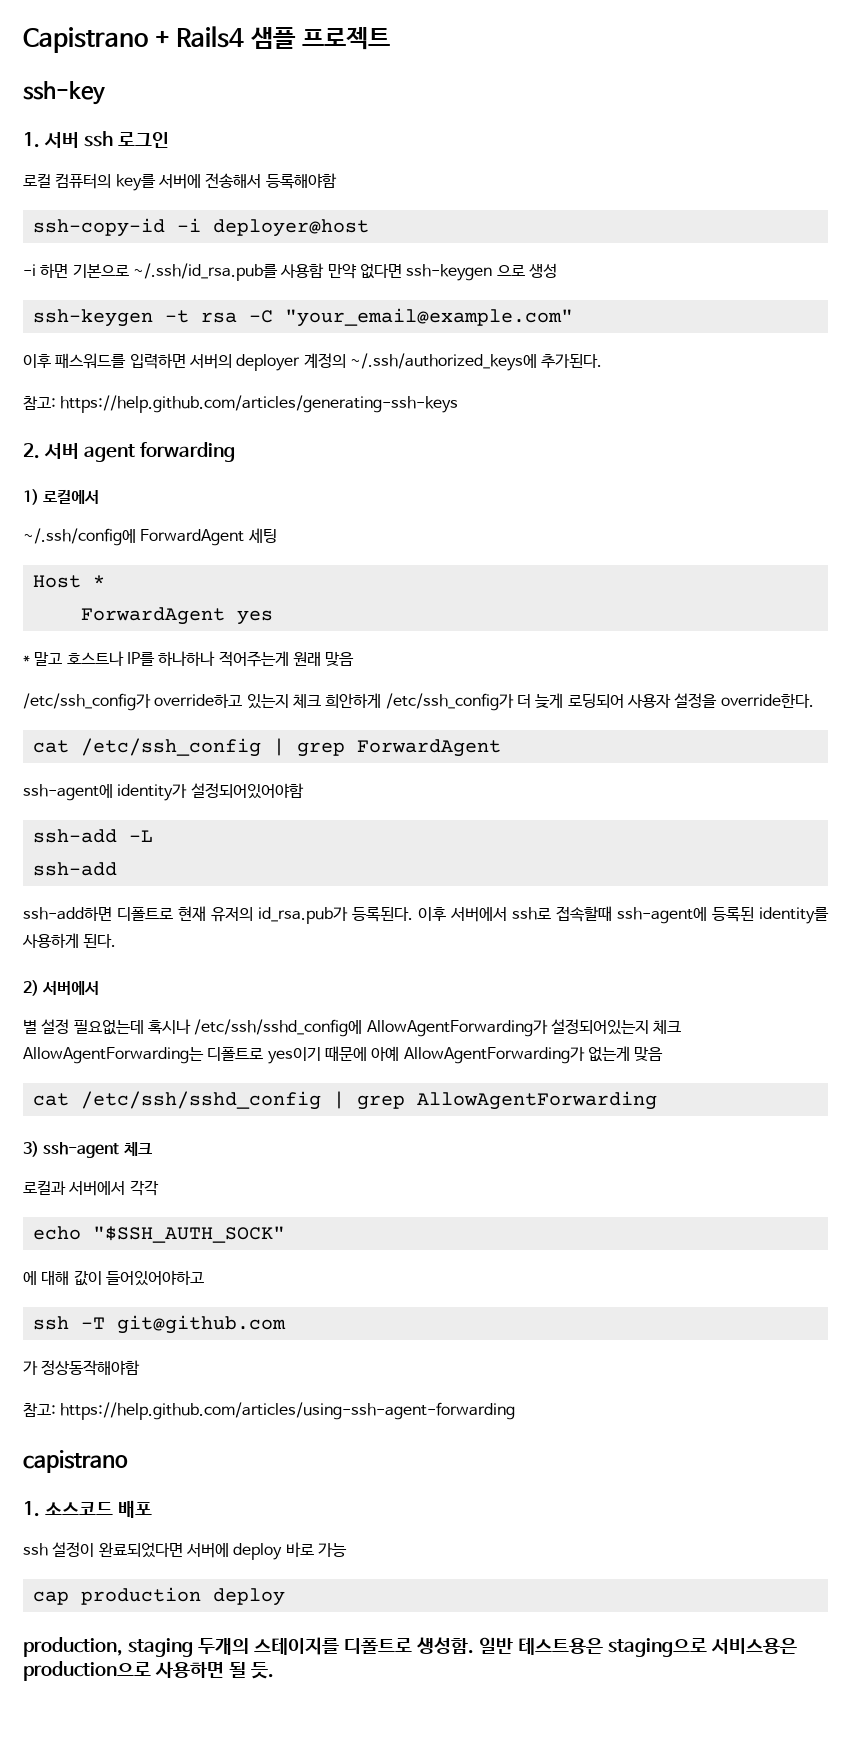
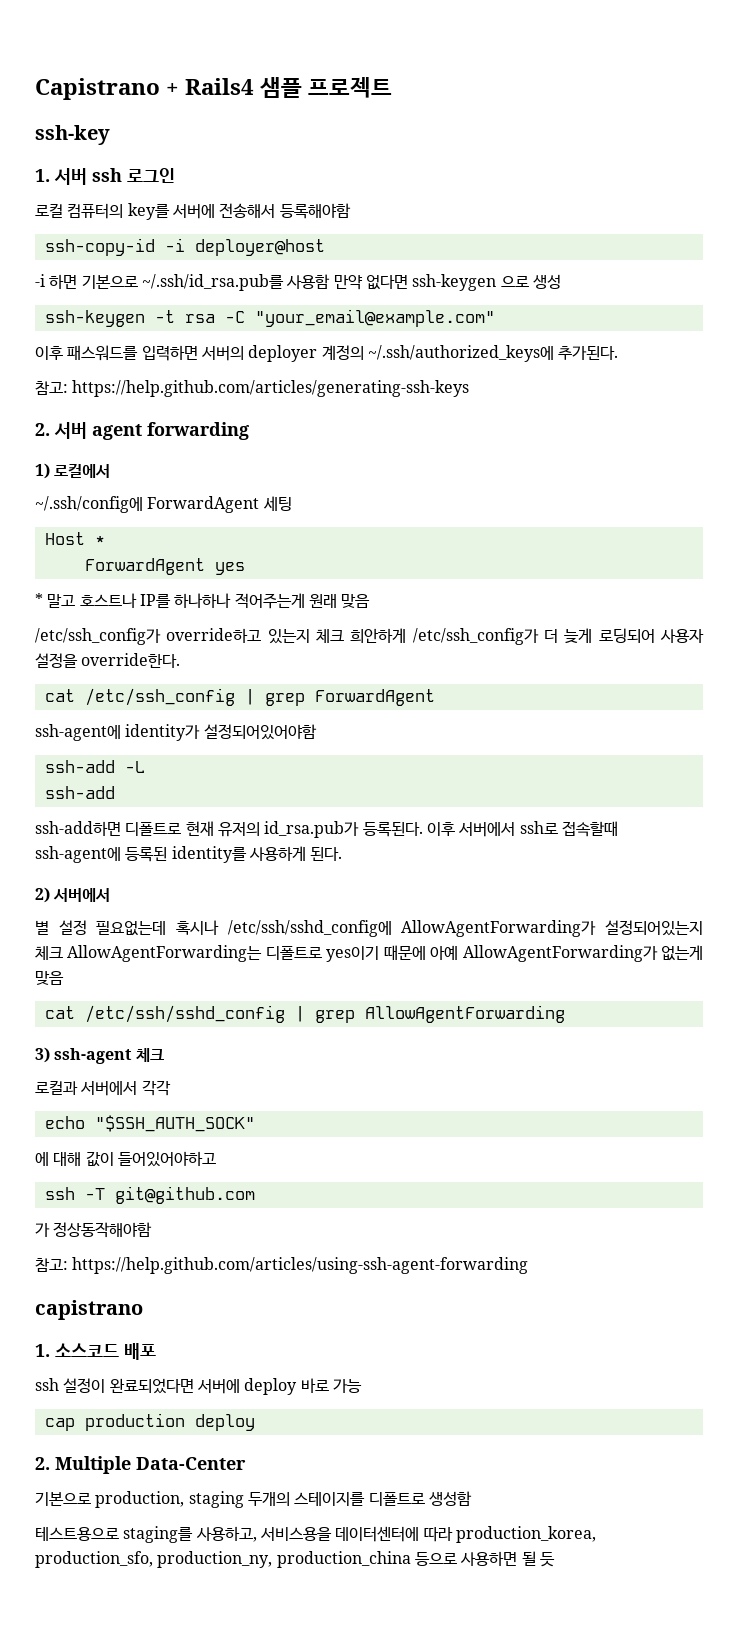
(285, 1597) none -> [35,1456,246,1474] [35,1492,91,1506] 2. Multiple Data-Center // 기본으로
[415,1637,797,1657] [23,1661,151,1681] 생성함. 일반 테스트용은 staging으로 서비스용은 production으로 -> [428,1491,472,1506] [35,1526,596,1543] [35,1551,457,1568] 생성함 // 테스트용으로 staging를 사용하고, 서비스용을 데이터센터에 따라 production_korea, production_sfo, production_ny, production_china 등으로
[250,1662,274,1679] 듯. -> [539,1552,555,1567] 듯

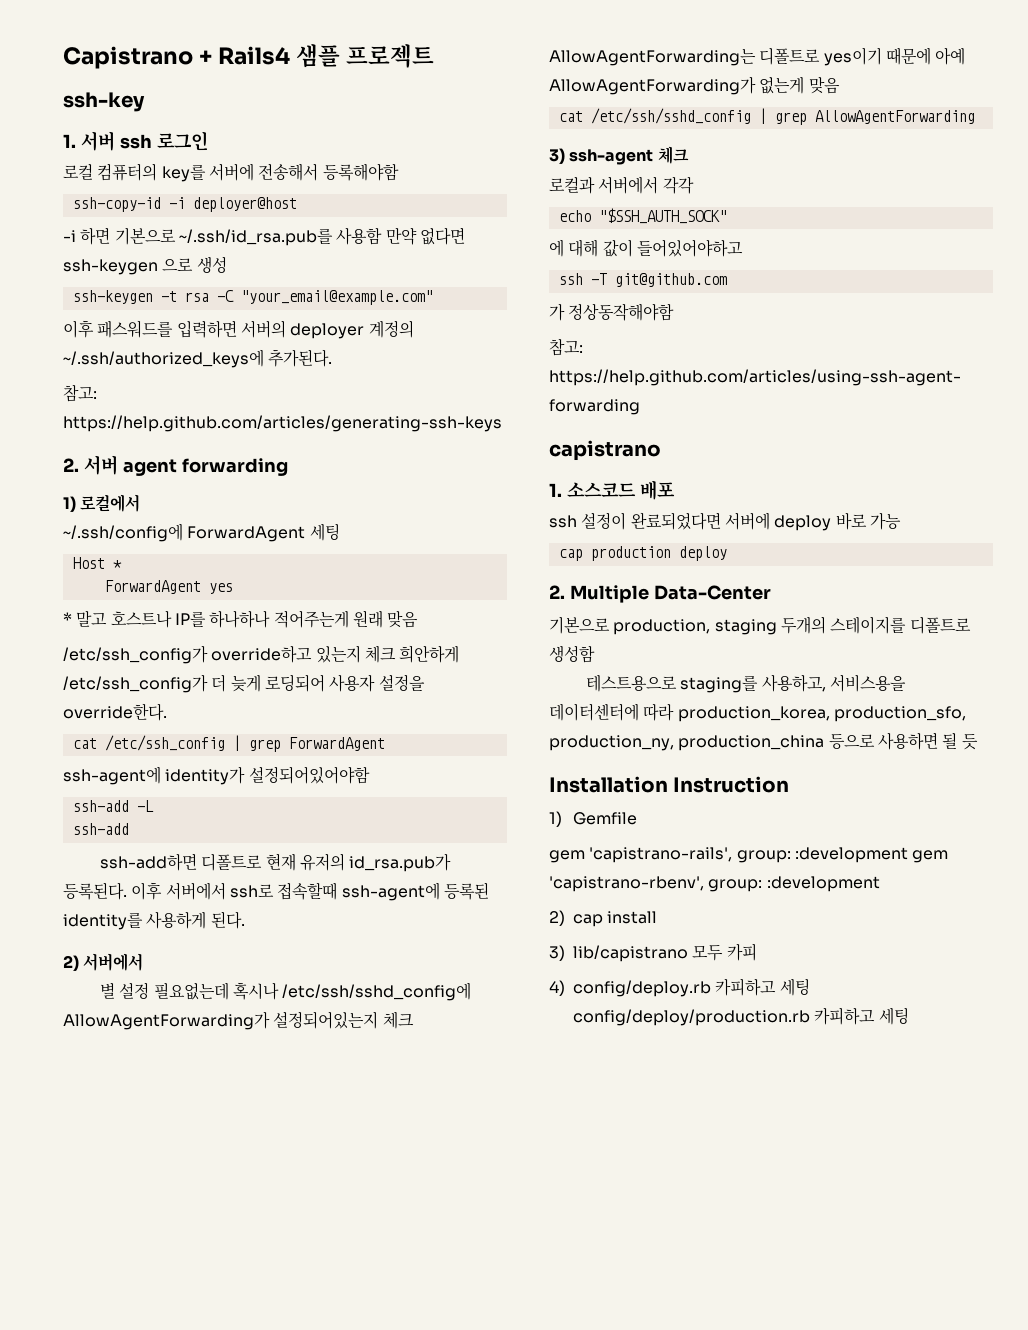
(555, 1559) none -> [549,776,790,793] [549,811,637,827] [549,847,949,863] [549,876,880,892] [549,910,658,927] [549,943,757,962] [549,978,810,997] [573,1007,909,1026] // Installation Instruction // 1) Gemfile // gem 'capistrano-rails', group: :development gem 'capistrano-rbenv', group: :development // 2) cap install // 3) lib/capistrano 모두 카피 // 4) config/deploy.rb 카피하고 세팅 config/deploy/production.rb 카피하고 세팅

